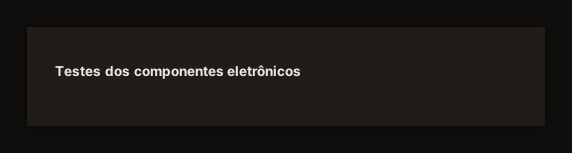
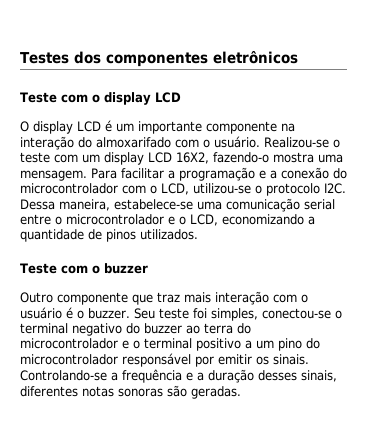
(302, 71) none -> [20,92,181,105] [20,120,295,134] [20,136,340,150] [20,152,343,165] [20,167,347,181] [20,183,346,196] [20,198,335,212] [20,214,315,226] [20,229,198,242] [20,263,148,274] [20,291,308,305] [20,307,342,321] [20,323,251,336] [20,338,320,351] [20,353,309,367] [20,369,337,383] [20,385,241,399] // Teste com o display LCD // O display LCD é um importante componente na interação do almoxarifado com o usuário. Realizou-se o teste com um display LCD 16X2, fazendo-o mostra uma mensagem. Para facilitar a programação e a conexão do microcontrolador com o LCD, utilizou-se o protocolo I2C. Dessa maneira, estabelece-se uma comunicação serial entre o microcontrolador e o LCD, economizando a quantidade de pinos utilizados. // Teste com o buzzer // Outro componente que traz mais interação com o usuário é o buzzer. Seu teste foi simples, conectou-se o terminal negativo do buzzer ao terra do microcontrolador e o terminal positivo a um pino do microcontrolador responsável por emitir os sinais. Controlando-se a frequência e a duração desses sinais, diferentes notas sonoras são geradas.

